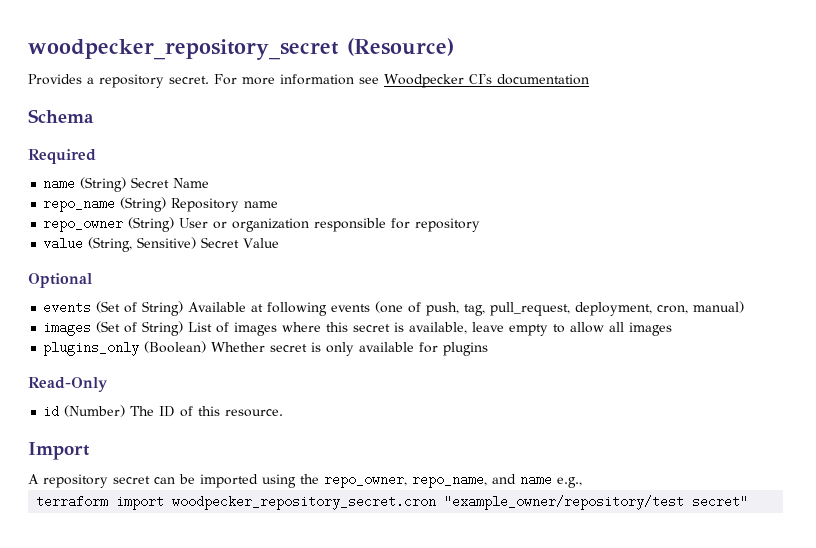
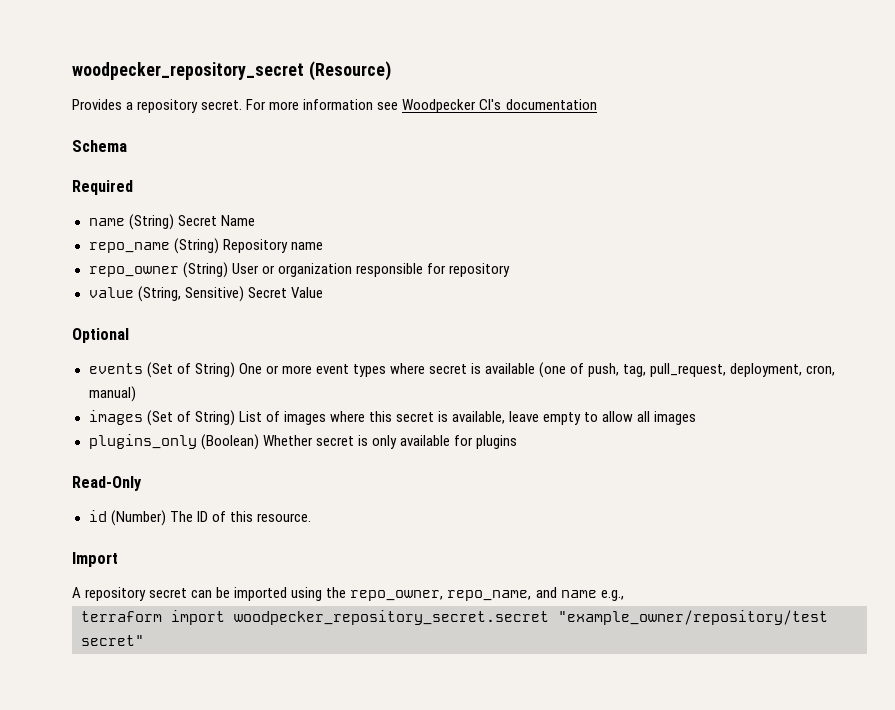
[188,302,371,316] Available at following events -> [238,363,536,377] One or more event types where secret is available
[172,495,437,510] woodpecker_repository_secret.cron -> [234,610,549,625] woodpecker_repository_secret.secret

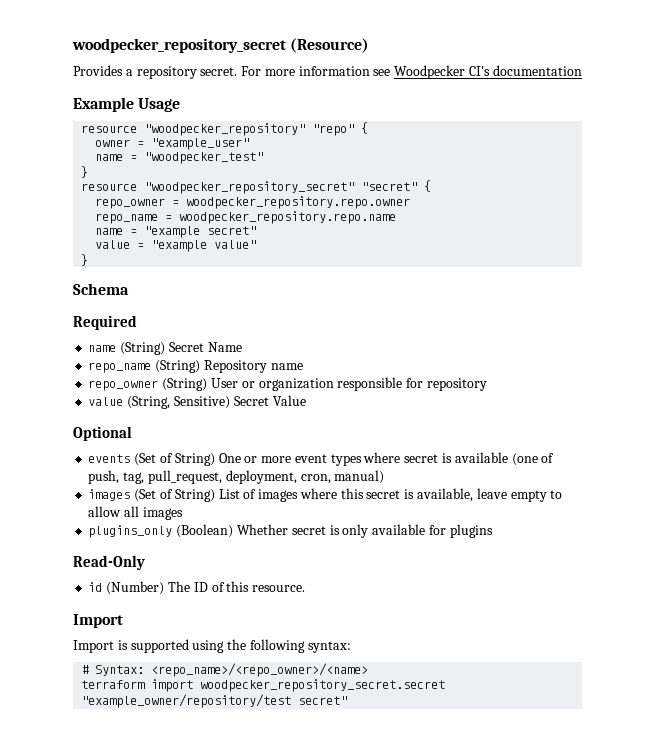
(597, 104) none -> [73,97,181,112] [81,122,369,136] [95,138,250,150] [95,152,264,164] [81,166,89,178] [81,180,432,194] [95,196,411,209] [95,211,397,224] [95,226,257,238] [95,240,257,252] [81,254,89,266] // Example Usage // resource "woodpecker_repository" "repo" { // owner = "example_user" // name = "woodpecker_test" // } // resource "woodpecker_repository_secret" "secret" { // repo_owner = woodpecker_repository.repo.owner // repo_name = woodpecker_repository.repo.name // name = "example secret" // value = "example value" // }
[72,587,624,601] A repository secret can be imported using the repo_owner, repo_name, and name e.g., -> [73,639,351,653] [81,663,369,677] Import is supported using the following syntax: // # Syntax: <repo_name>/<repo_owner>/<name>

